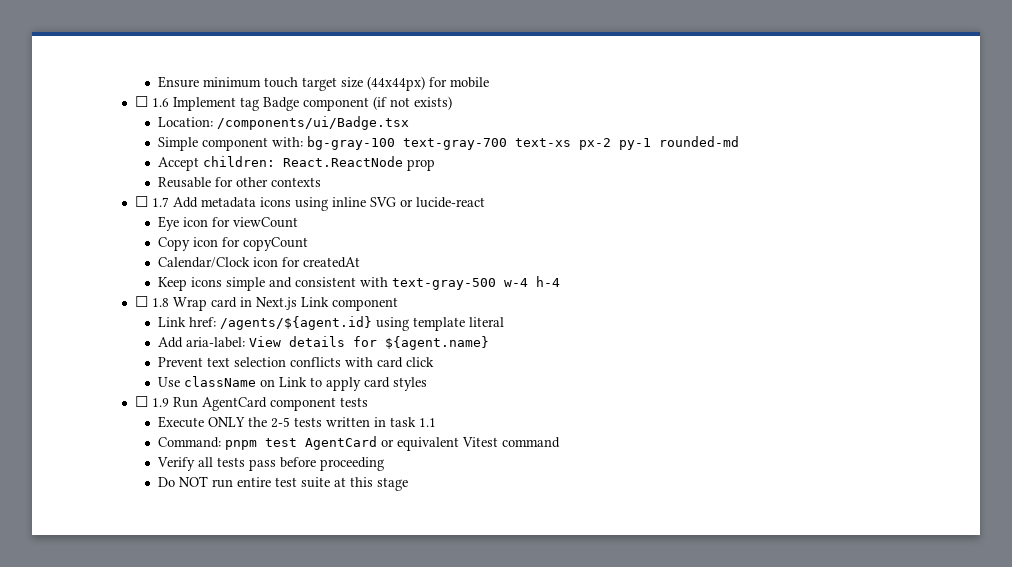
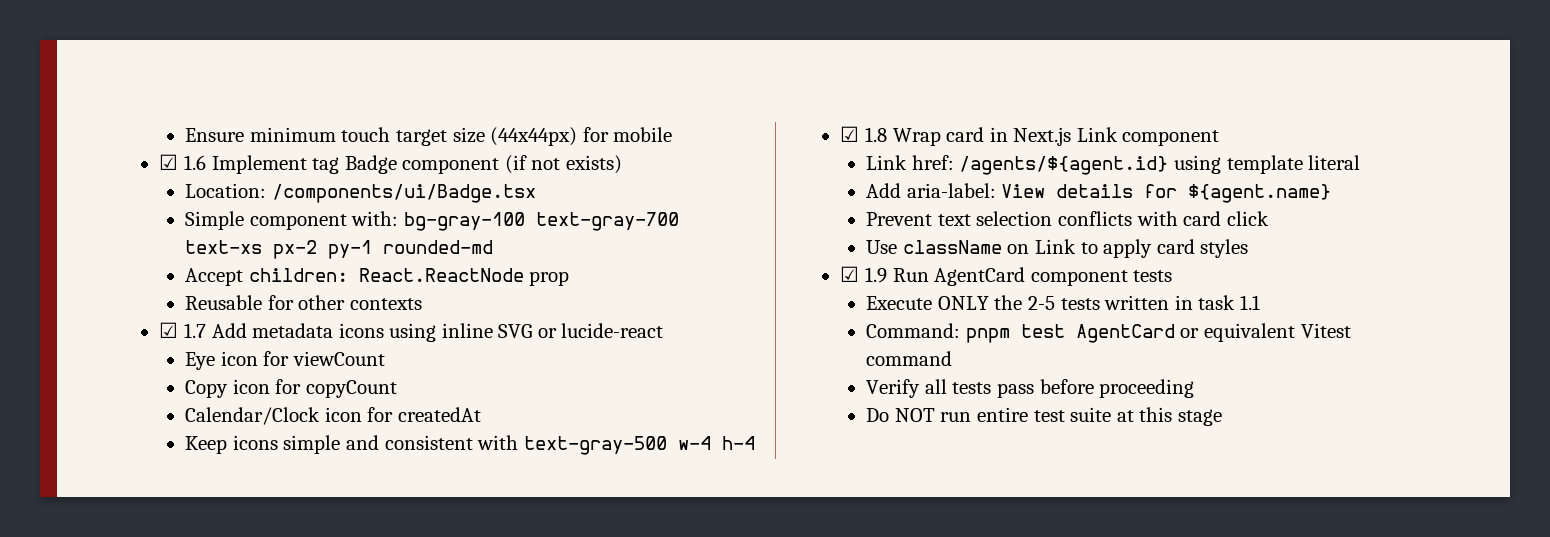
[134,96,148,107] ☐ -> [159,154,179,170] ☑
[134,196,148,207] ☐ -> [159,322,179,338] ☑
[134,296,148,307] ☐ -> [840,126,860,142] ☑
[134,396,148,407] ☐ -> [840,266,860,282] ☑

